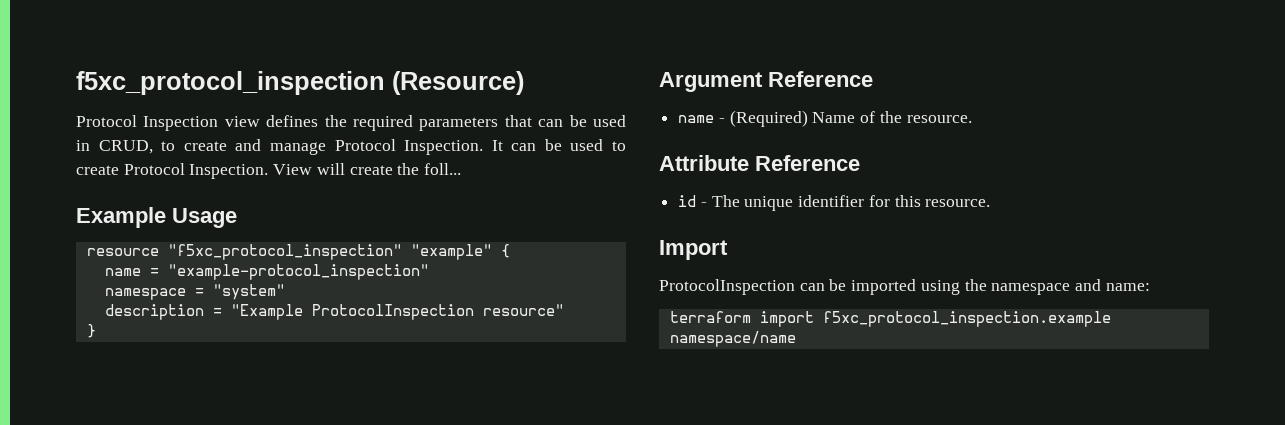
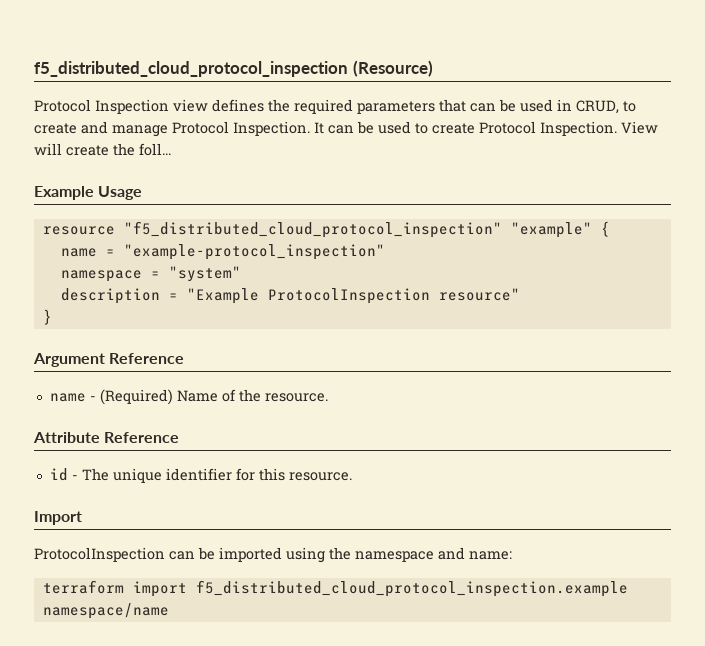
[76,71,385,95] f5xc_protocol_inspection -> [34,61,348,77] f5_distributed_cloud_protocol_inspection
[167,244,402,260] "f5xc_protocol_inspection" -> [123,221,502,238] "f5_distributed_cloud_protocol_inspection"
[822,311,1111,327] f5xc_protocol_inspection.example -> [195,580,628,597] f5_distributed_cloud_protocol_inspection.example

